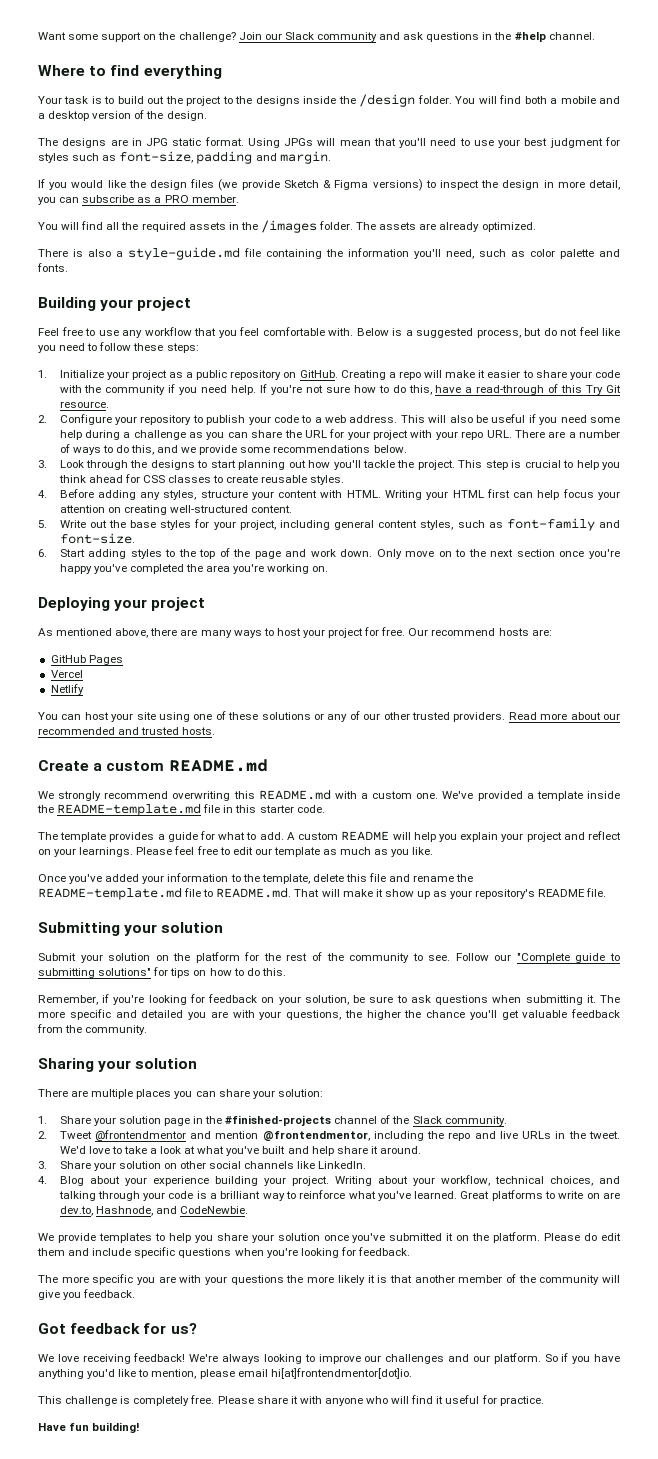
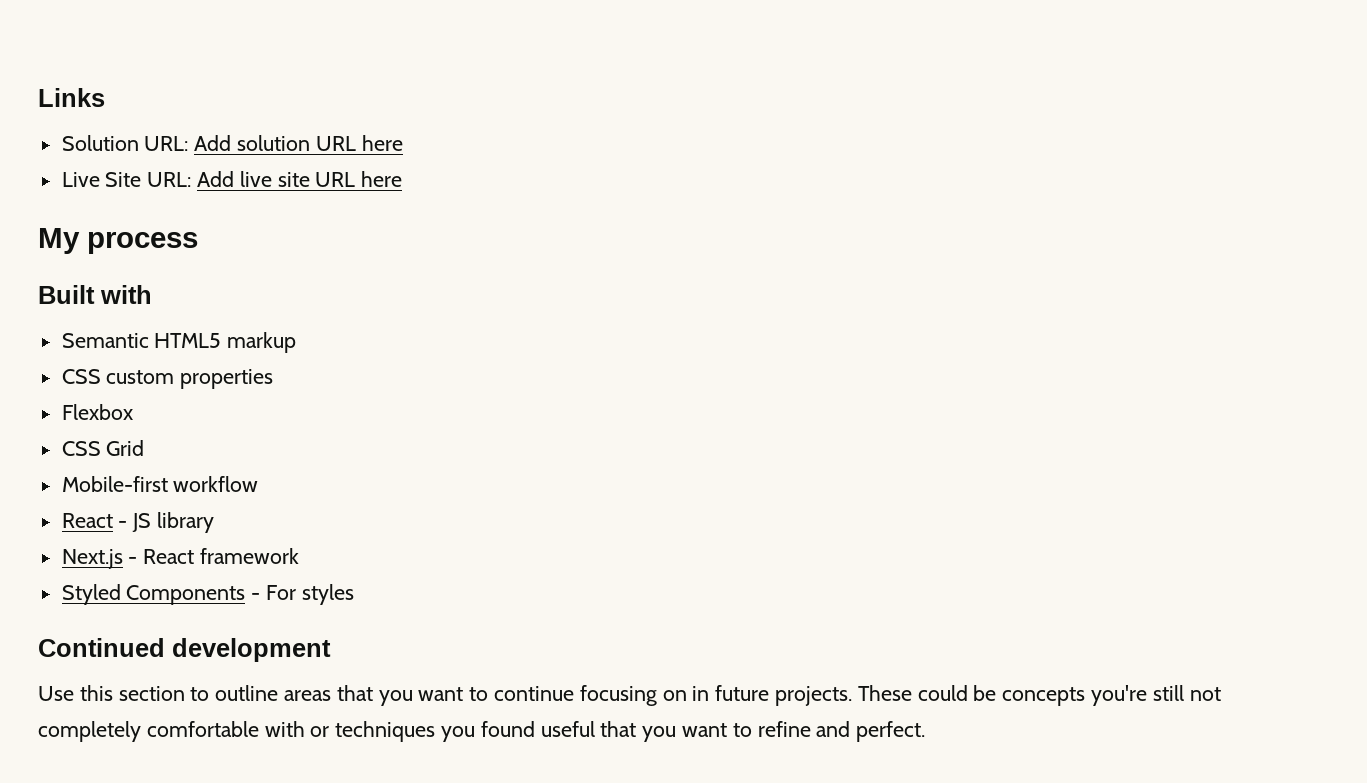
[38,32,595,42] [38,65,222,79] [38,94,621,107] [38,110,207,121] [38,137,620,148] [38,151,331,164] [38,179,621,191] [38,195,239,205] [38,220,536,233] [38,247,620,260] [37,263,68,272] [38,297,192,311] [38,327,620,338] [38,342,199,353] [38,370,620,380] [59,384,621,395] [59,401,109,408] [38,414,621,425] [59,429,620,440] [59,444,407,455] [38,460,620,470] [58,474,345,485] [38,489,620,500] [59,505,292,515] [38,518,620,531] [59,533,135,544] [38,548,620,559] [59,564,329,574] [38,597,206,611] [38,627,552,638] [50,655,123,665] [50,670,83,678] [50,684,84,695] [38,711,620,722] [38,727,216,735] [38,759,268,772] [38,789,621,801] [37,803,325,816] [38,831,622,842] [38,846,434,857] [38,873,474,884] [38,887,607,900] [38,922,224,936] [38,952,620,963] [38,967,286,978] [38,994,620,1005] [38,1009,620,1020] [37,1024,148,1035] [38,1058,198,1072] [38,1089,323,1099] [38,1115,507,1126] [38,1130,620,1141] [59,1146,422,1156] [38,1161,367,1171] [38,1175,620,1186] [58,1190,620,1201] [59,1206,248,1216] [38,1232,622,1243] [37,1247,410,1258] [38,1274,620,1285] [38,1289,136,1300] [38,1323,197,1334] [38,1353,620,1364] [38,1368,412,1379] [38,1395,544,1406] [38,1422,140,1433] Want some support on the challenge? Join our Slack community and ask questions in the #help channel. // Where to find everything // Your task is to build out the project to the designs inside the /design folder. You will find both a mobile and a desktop version of the design. // The designs are in JPG static format. Using JPGs will mean that you'll need to use your best judgment for styles such as font-size, padding and margin. // If you would like the design files (we provide Sketch & Figma versions) to inspect the design in more detail, you can subscribe as a PRO member. // You will find all the required assets in the /images folder. The assets are already optimized. // There is also a style-guide.md file containing the information you'll need, such as color palette and fonts. // Building your project // Feel free to use any workflow that you feel comfortable with. Below is a suggested process, but do not feel like you need to follow these steps: // 1. Initialize your project as a public repository on GitHub. Creating a repo will make it easier to share your code with the community if you need help. If you're not sure how to do this, have a read-through of this Try Git resource. // 2. Configure your repository to publish your code to a web address. This will also be useful if you need some help during a challenge as you can share the URL for your project with your repo URL. There are a number of ways to do this, and we provide some recommendations below. // 3. Look through the designs to start planning out how you'll tackle the project. This step is crucial to help you think ahead for CSS classes to create reusable styles. // 4. Before adding any styles, structure your content with HTML. Writing your HTML first can help focus your attention on creating well-structured content. // 5. Write out the base styles for your project, including general content styles, such as font-family and font-size. // 6. Start adding styles to the top of the page and work down. Only move on to the next section once you're happy you've completed the area you're working on. // Deploying your project // As mentioned above, there are many ways to host your project for free. Our recommend hosts are: // GitHub Pages // Vercel // Netlify // You can host your site using one of these solutions or any of our other trusted providers. Read more about our recommended and trusted hosts. // Create a custom README.md // We strongly recommend overwriting this README.md with a custom one. We've provided a template inside the README-template.md file in this starter code. // The template provides a guide for what to add. A custom README will help you explain your project and reflect on your learnings. Please feel free to edit our template as much as you like. // Once you've added your information to the template, delete this file and rename the README-template.md file to README.md. That will make it show up as your repository's README file. // Submitting your solution // Submit your solution on the platform for the rest of the community to see. Follow our "Complete guide to submitting solutions" for tips on how to do this. // Remember, if you're looking for feedback on your solution, be sure to ask questions when submitting it. The more specific and detailed you are with your questions, the higher the chance you'll get valuable feedback from the community. // Sharing your solution // There are multiple places you can share your solution: // 1. Share your solution page in the #finished-projects channel of the Slack community. // 2. Tweet @frontendmentor and mention @frontendmentor, including the repo and live URLs in the tweet. We'd love to take a look at what you've built and help share it around. // 3. Share your solution on other social channels like LinkedIn. // 4. Blog about your experience building your project. Writing about your workflow, technical choices, and talking through your code is a brilliant way to reinforce what you've learned. Great platforms to write on are dev.to, Hashnode, and CodeNewbie. // We provide templates to help you share your solution once you've submitted it on the platform. Please do edit them and include specific questions when you're looking for feedback. // The more specific you are with your questions the more likely it is that another member of the community will give you feedback. // Got feedback for us? // We love receiving feedback! We're always looking to improve our challenges and our platform. So if you have anything you'd like to mention, please email hi[at]frontendmentor[dot]io. // This challenge is completely free. Please share it with anyone who will find it useful for practice. // Have fun building! -> [38,88,105,107] [61,135,403,151] [61,171,403,187] [38,228,198,254] [38,285,152,304] [61,332,297,353] [61,369,274,389] [61,404,133,420] [61,440,145,456] [61,476,259,492] [61,512,215,533] [61,548,300,569] [61,584,354,605] [38,638,331,662] [38,685,1221,706] [38,721,926,742] Links // Solution URL: Add solution URL here // Live Site URL: Add live site URL here // My process // Built with // Semantic HTML5 markup // CSS custom properties // Flexbox // CSS Grid // Mobile-first workflow // React - JS library // Next.js - React framework // Styled Components - For styles // Continued development // Use this section to outline areas that you want to continue focusing on in future projects. These could be concepts you're still not completely comfortable with or techniques you found useful that you want to refine and perfect.

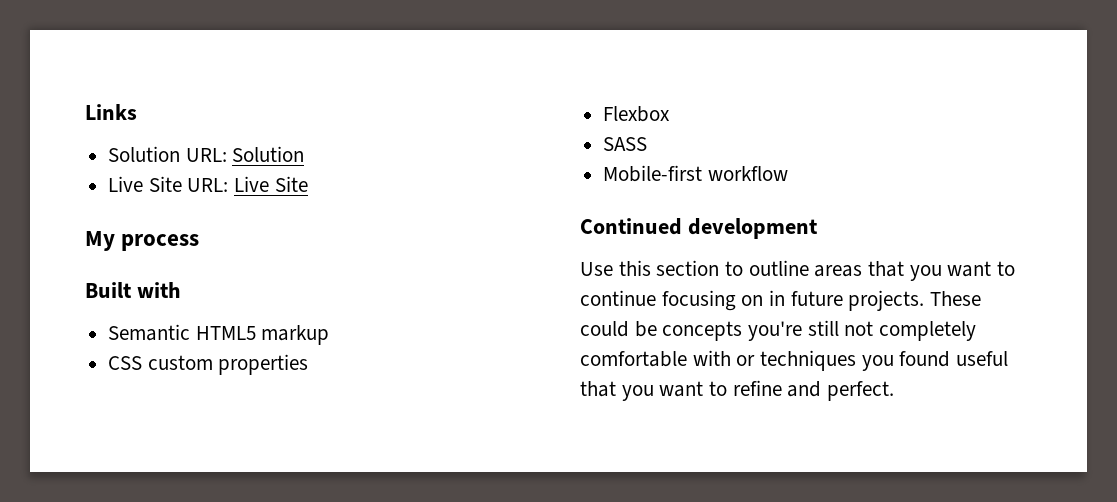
[194,135,403,151] Add solution URL here -> [232,146,305,162] Solution
[197,171,403,187] Add live site URL here -> [234,176,308,192] Live Site
[61,440,145,456] CSS Grid -> [603,137,648,151] SASS
[61,512,215,533] [61,548,300,569] [61,584,354,605] // React - JS library // Next.js - React framework // Styled Components - For styles -> (788, 173) none

